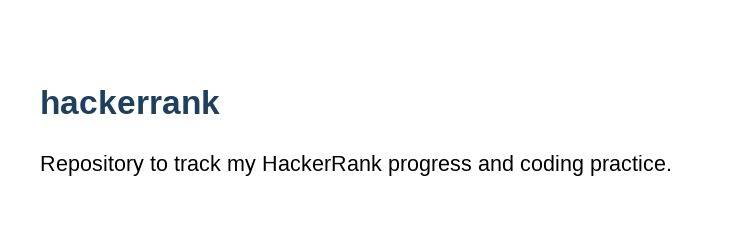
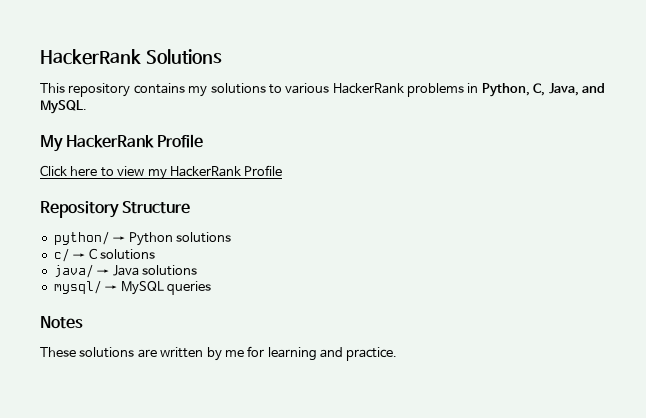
[40,90,220,114] [40,155,584,176] hackerrank // Repository to track my HackerRank progress and coding -> [40,49,222,65] [40,83,605,97] [40,100,87,114] [40,134,204,152] [40,165,283,180] [40,201,191,218] [53,231,231,246] [53,248,155,262] [53,264,197,278] [53,280,211,295] [40,316,83,329] [40,346,343,361] HackerRank Solutions // This repository contains my solutions to various HackerRank problems in Python, C, Java, and MySQL. // My HackerRank Profile // Click here to view my HackerRank Profile // Repository Structure // python/ → Python solutions // c/ → C solutions // java/ → Java solutions // mysql/ → MySQL queries // Notes // These solutions are written by me for learning and

